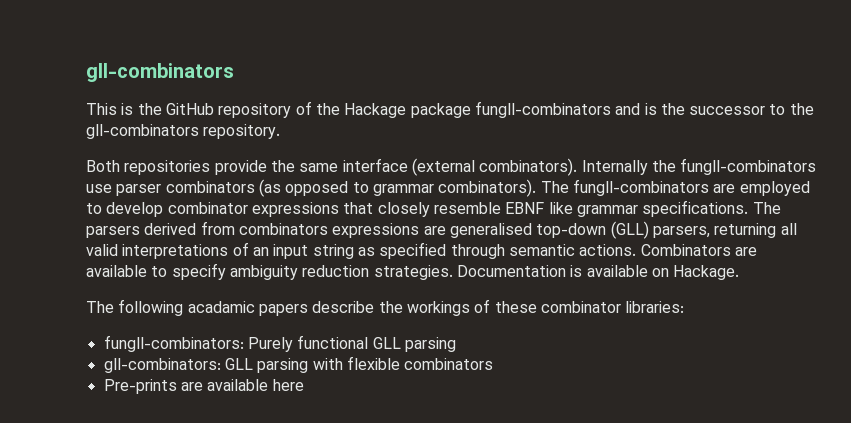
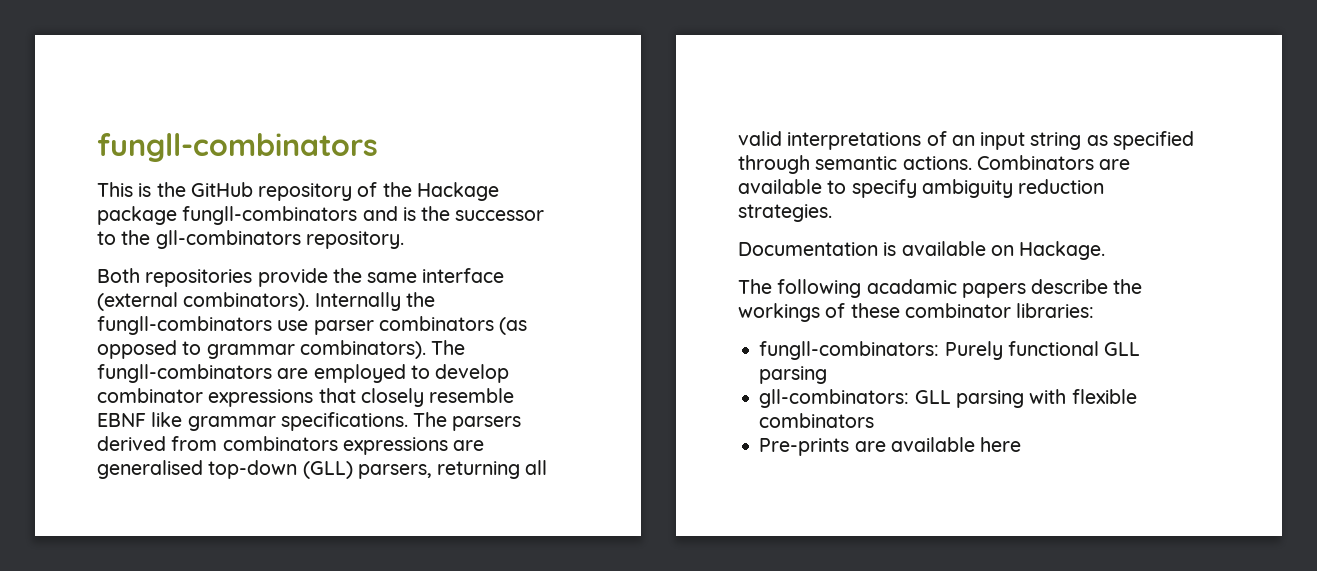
[86,63,234,82] gll-combinators -> [97,133,378,162] fungll-combinators
(453, 272) none -> (832, 213) //

